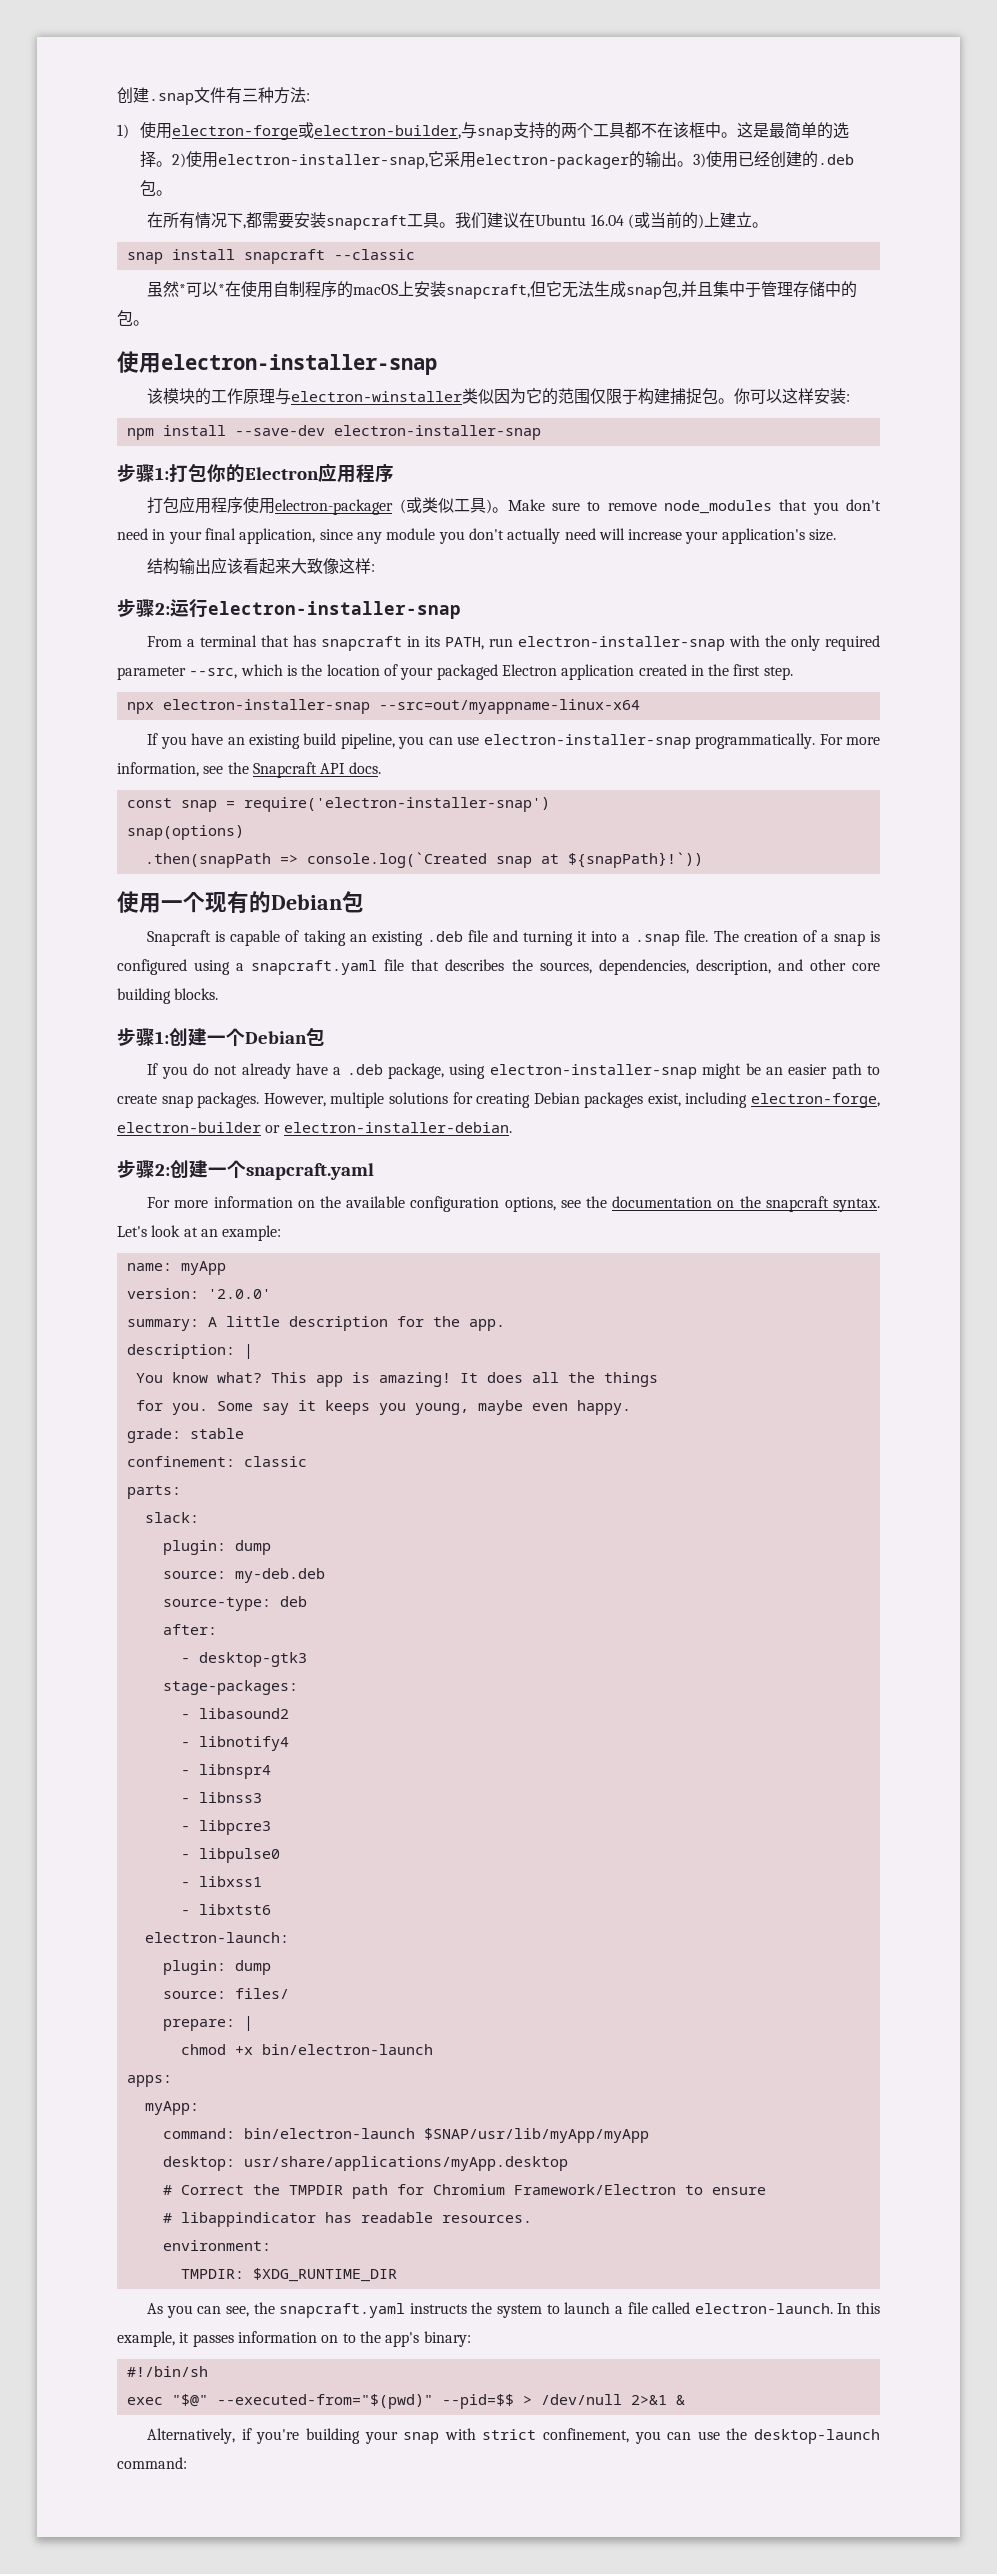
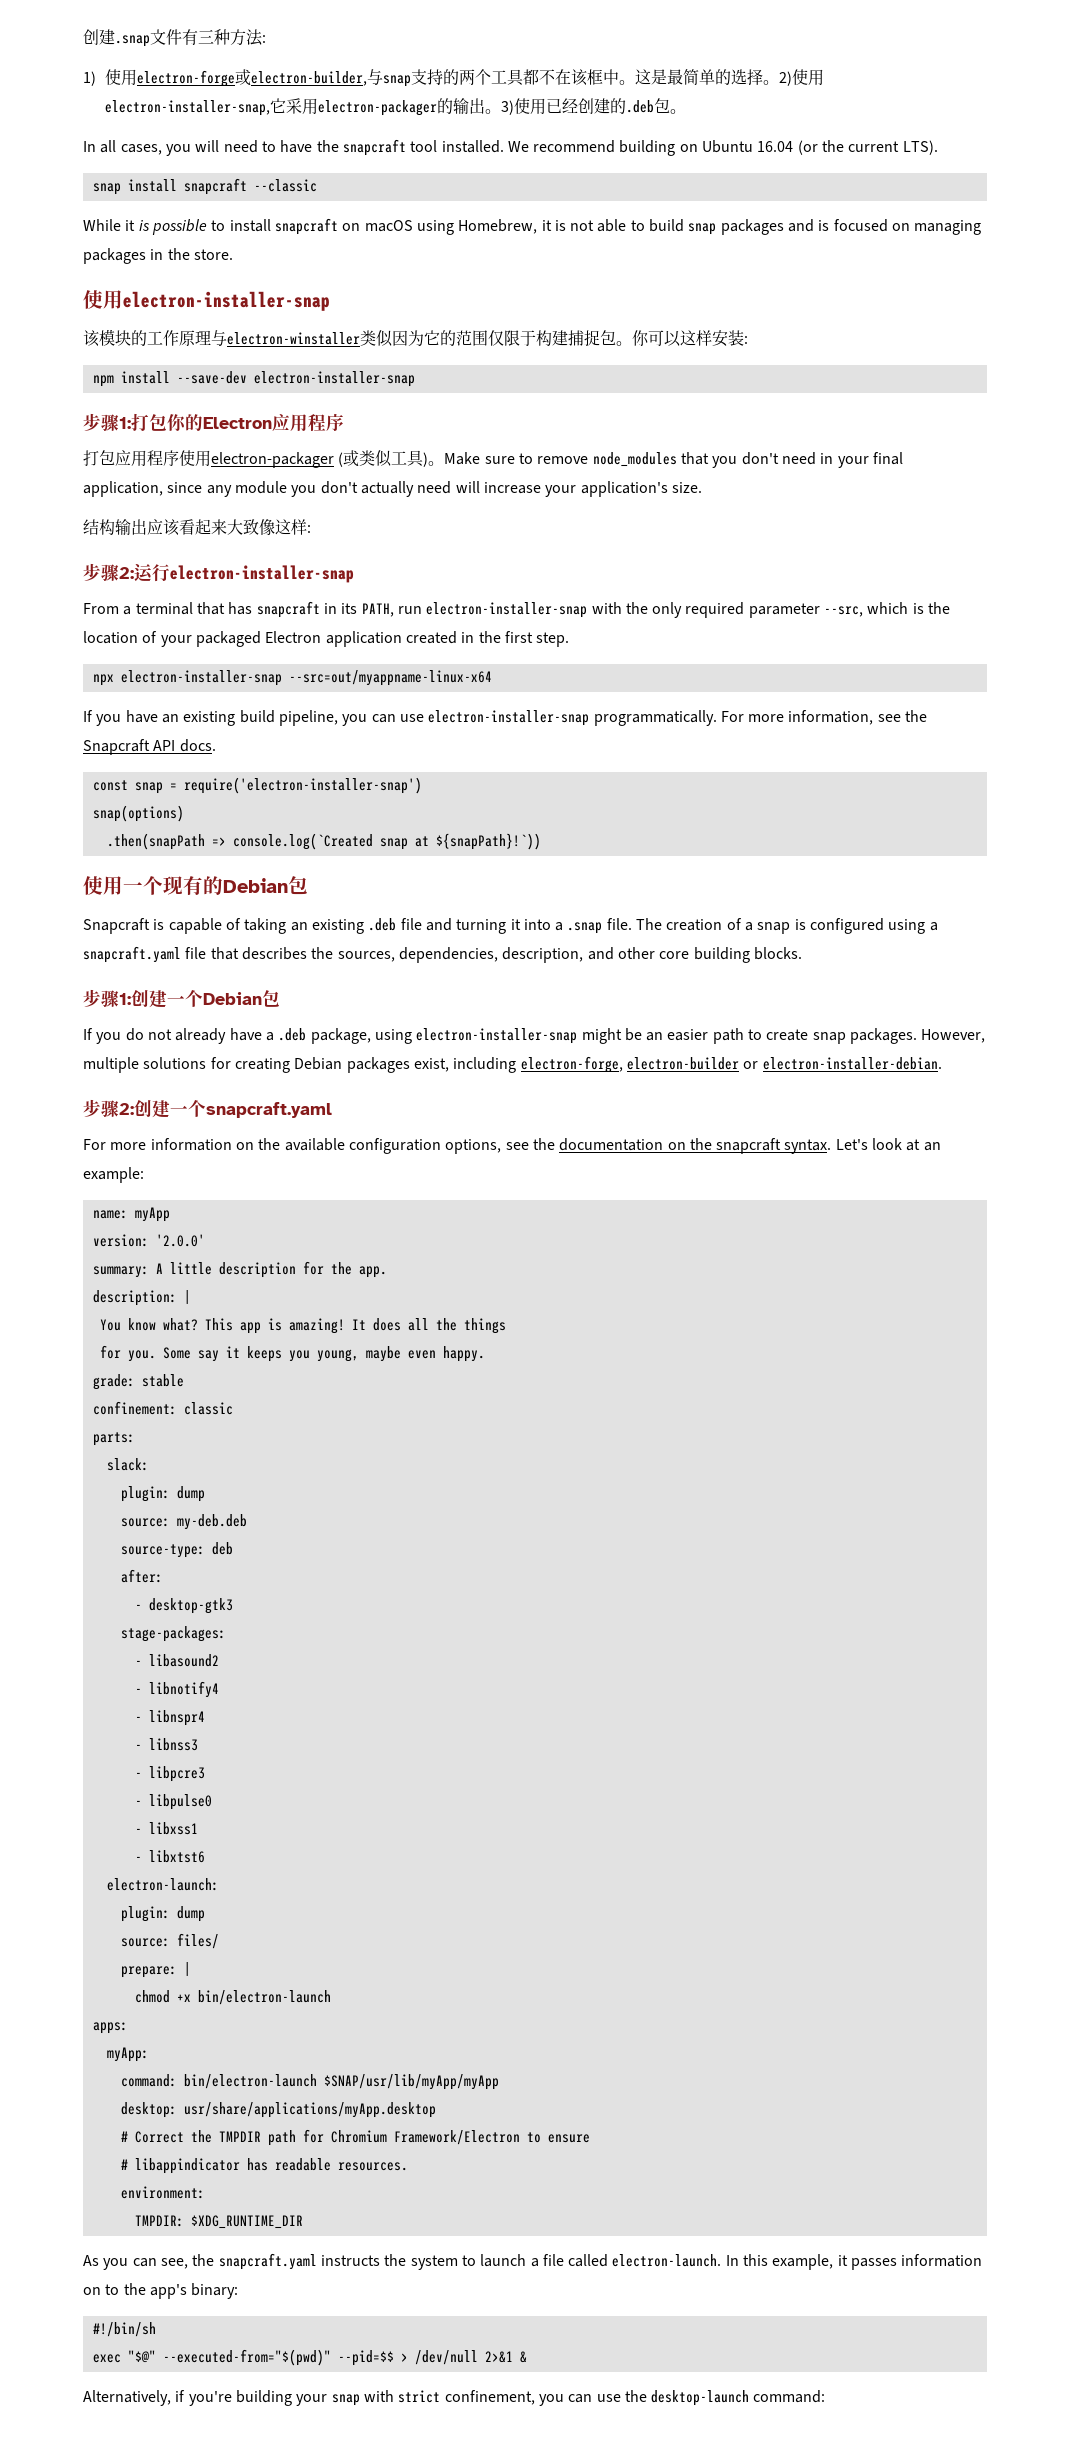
[147,212,768,230] [126,249,415,264] [147,281,858,299] [117,310,149,326] 在所有情况下,都需要安装snapcraft工具。我们建议在Ubuntu 16.04 (或当前的)上建立。 // snap install snapcraft --classic // 虽然*可以*在使用自制程序的macOS上安装snapcraft,但它无法生成snap包,并且集中于管理存储中的包。 -> [83,139,938,156] [92,178,317,195] [83,218,982,235] [83,248,233,264] In all cases, you will need to have the snapcraft tool installed. We recommend building on Ubuntu 16.04 (or the current LTS). // snap install snapcraft --classic // While it is possible to install snapcraft on macOS using Homebrew, it is not able to build snap packages and is focused on managing packages in the store.

